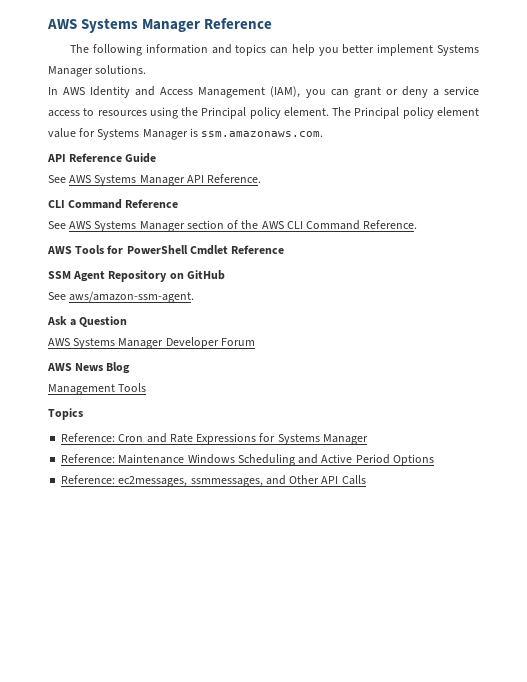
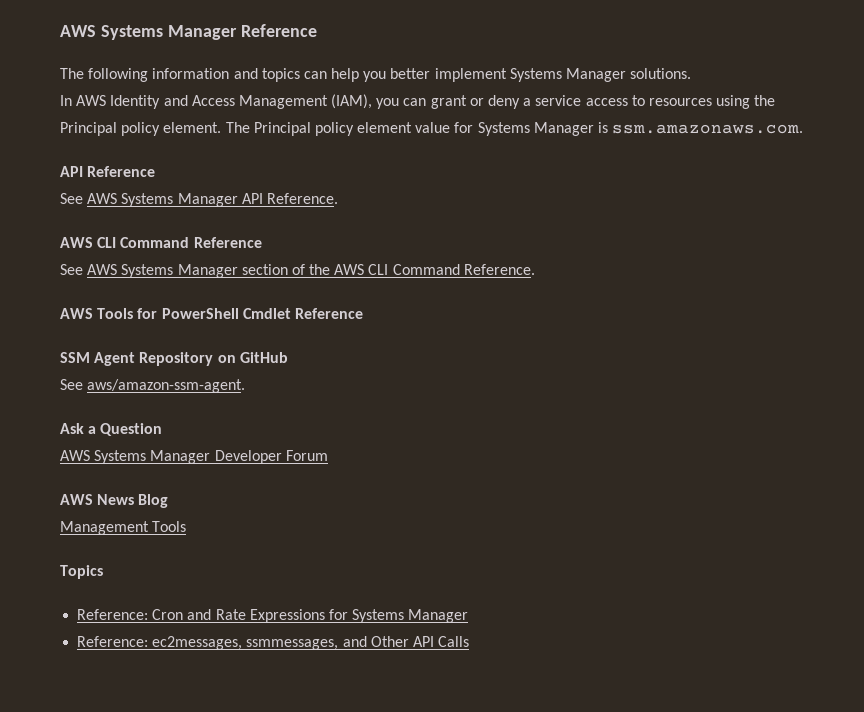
[125,153,157,163] Guide -> (156, 171) none
(262, 178) none -> [60,237,93,248] AWS
[61,454,434,466] // Reference: Maintenance Windows Scheduling and Active Period Options -> (469, 616) none

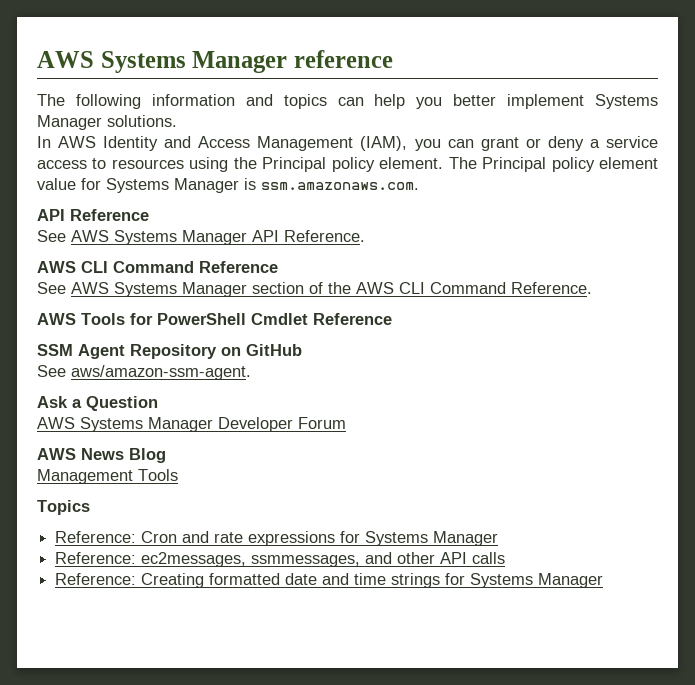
[60,24,317,40] AWS Systems Manager Reference -> [37,50,393,73] AWS Systems Manager reference
[215,609,325,623] Rate Expressions -> [214,531,336,546] rate expressions
[370,636,470,647] Other API Calls -> [397,552,506,564] [55,573,604,588] other API calls // Reference: Creating formatted date and time strings for Systems Manager

